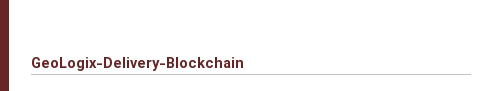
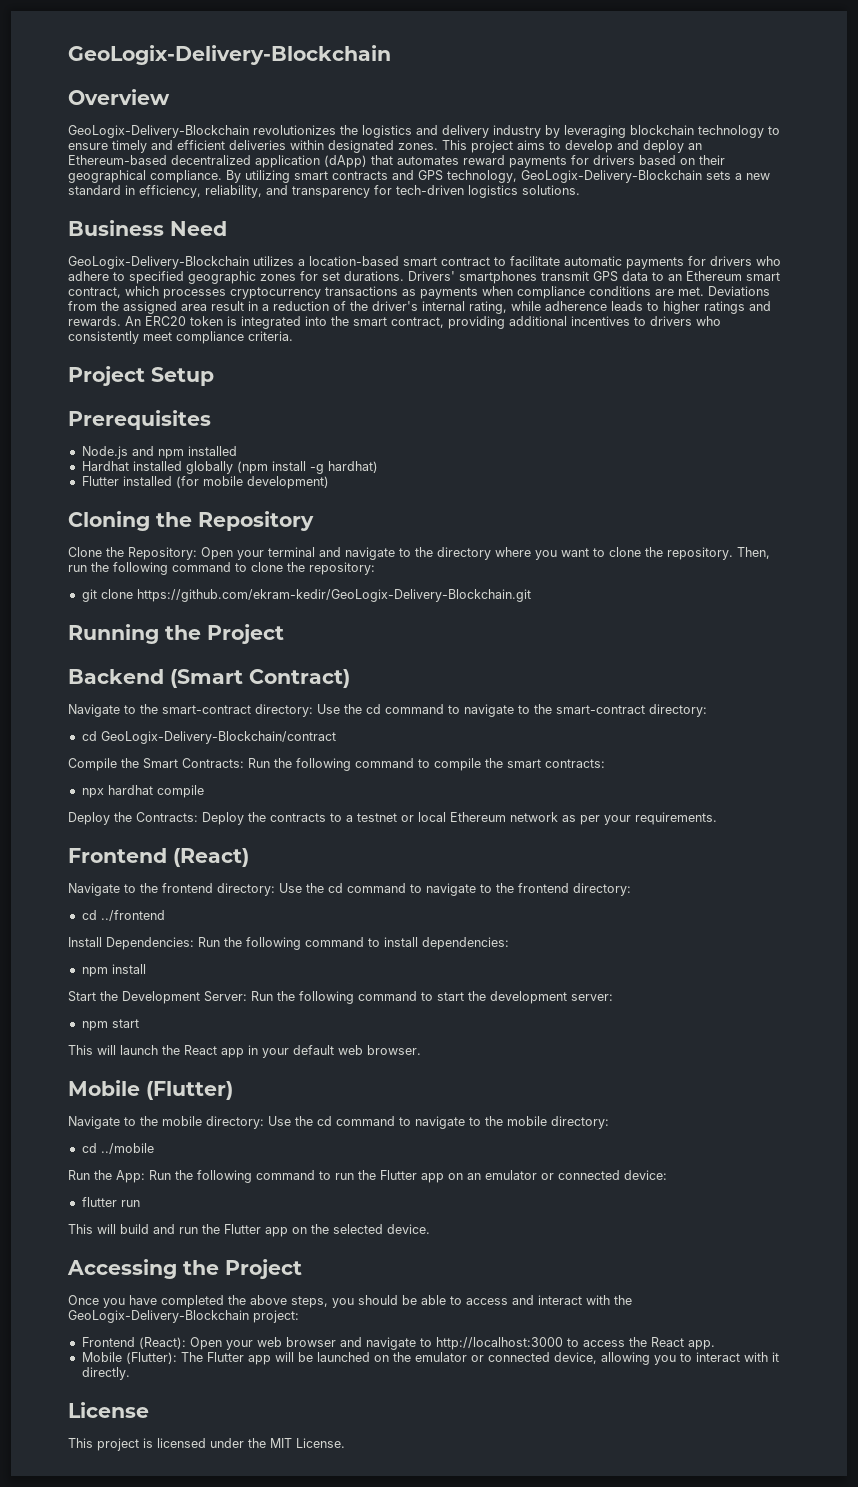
[31,57,244,71] GeoLogix-Delivery-Blockchain -> [68,45,391,65] [68,89,170,105] [68,125,780,138] [68,140,702,153] [68,155,725,168] [68,170,770,183] [68,185,580,198] [68,220,227,236] [68,256,781,269] [68,271,780,284] [68,286,770,299] [68,301,771,314] [68,316,721,329] [68,331,293,344] [68,366,214,386] [68,410,211,430] [81,446,237,459] [81,461,378,474] [81,476,329,489] [68,511,314,531] [68,547,770,560] [68,562,375,575] [81,589,531,602] [68,624,284,644] [68,669,350,688] [68,704,707,717] [81,731,336,744] [68,758,605,771] [81,785,204,798] [68,812,717,825] [68,848,249,867] [68,883,631,896] [81,910,165,921] [68,937,509,950] [81,964,146,977] [68,991,613,1004] [81,1019,139,1031] [68,1045,421,1058] [68,1080,233,1100] [68,1116,609,1129] [81,1143,154,1154] [68,1170,667,1183] [81,1197,140,1207] [68,1224,430,1237] [67,1259,302,1279] [68,1295,632,1308] [68,1310,299,1323] [81,1337,715,1350] [81,1352,779,1365] [81,1367,130,1380] [68,1402,149,1418] [68,1438,345,1451] GeoLogix-Delivery-Blockchain // Overview // GeoLogix-Delivery-Blockchain revolutionizes the logistics and delivery industry by leveraging blockchain technology to ensure timely and efficient deliveries within designated zones. This project aims to develop and deploy an Ethereum-based decentralized application (dApp) that automates reward payments for drivers based on their geographical compliance. By utilizing smart contracts and GPS technology, GeoLogix-Delivery-Blockchain sets a new standard in efficiency, reliability, and transparency for tech-driven logistics solutions. // Business Need // GeoLogix-Delivery-Blockchain utilizes a location-based smart contract to facilitate automatic payments for drivers who adhere to specified geographic zones for set durations. Drivers' smartphones transmit GPS data to an Ethereum smart contract, which processes cryptocurrency transactions as payments when compliance conditions are met. Deviations from the assigned area result in a reduction of the driver's internal rating, while adherence leads to higher ratings and rewards. An ERC20 token is integrated into the smart contract, providing additional incentives to drivers who consistently meet compliance criteria. // Project Setup // Prerequisites // Node.js and npm installed // Hardhat installed globally (npm install -g hardhat) // Flutter installed (for mobile development) // Cloning the Repository // Clone the Repository: Open your terminal and navigate to the directory where you want to clone the repository. Then, run the following command to clone the repository: // git clone https://github.com/ekram-kedir/GeoLogix-Delivery-Blockchain.git // Running the Project // Backend (Smart Contract) // Navigate to the smart-contract directory: Use the cd command to navigate to the smart-contract directory: // cd GeoLogix-Delivery-Blockchain/contract // Compile the Smart Contracts: Run the following command to compile the smart contracts: // npx hardhat compile // Deploy the Contracts: Deploy the contracts to a testnet or local Ethereum network as per your requirements. // Frontend (React) // Navigate to the frontend directory: Use the cd command to navigate to the frontend directory: // cd ../frontend // Install Dependencies: Run the following command to install dependencies: // npm install // Start the Development Server: Run the following command to start the development server: // npm start // This will launch the React app in your default web browser. // Mobile (Flutter) // Navigate to the mobile directory: Use the cd command to navigate to the mobile directory: // cd ../mobile // Run the App: Run the following command to run the Flutter app on an emulator or connected device: // flutter run // This will build and run the Flutter app on the selected device. // Accessing the Project // Once you have completed the above steps, you should be able to access and interact with the GeoLogix-Delivery-Blockchain project: // Frontend (React): Open your web browser and navigate to http://localhost:3000 to access the React app. // Mobile (Flutter): The Flutter app will be launched on the emulator or connected device, allowing you to interact with it directly. // License // This project is licensed under the MIT License.

